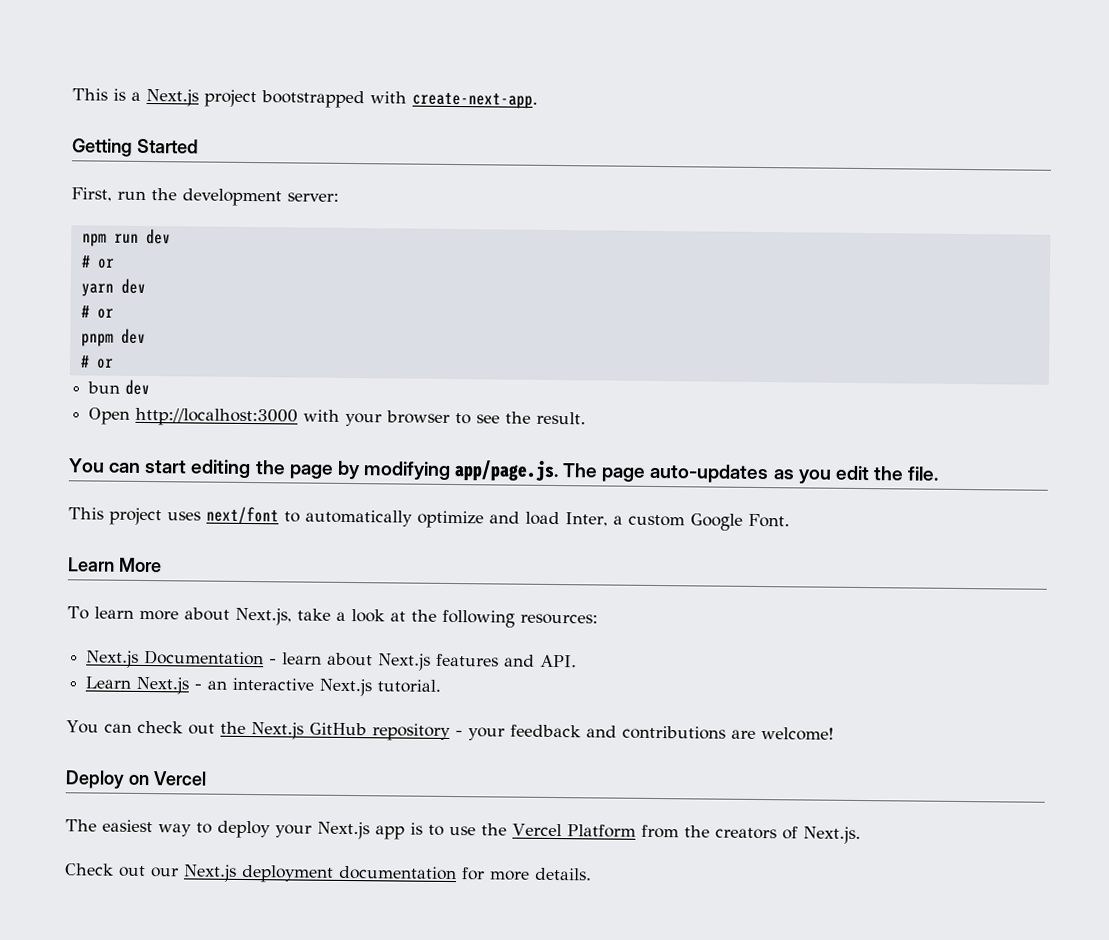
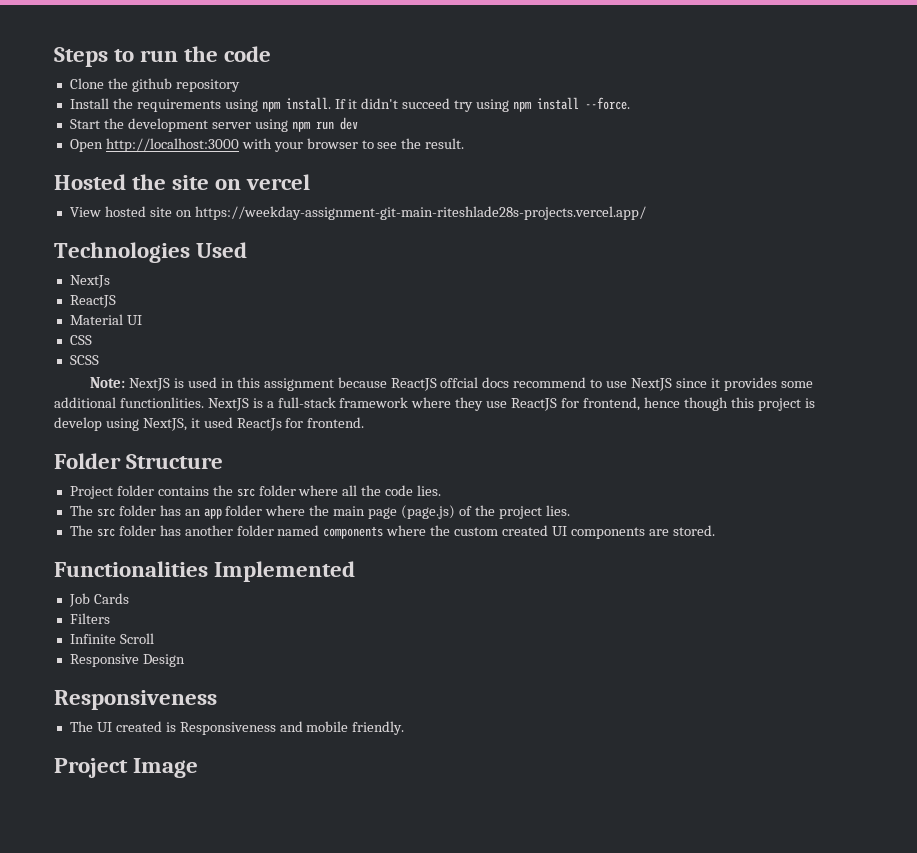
[72,88,538,109] [72,138,199,157] [71,187,339,207] [81,228,171,247] [80,255,115,269] [80,278,146,297] [80,305,114,319] [80,328,146,347] [79,355,114,369] [87,381,121,394] This is a Next.js project bootstrapped with create-next-app. // Getting Started // First, run the development server: // npm run dev // # or // yarn dev // # or // pnpm dev // # or // bun -> [54,46,272,67] [69,78,240,92] [69,97,631,112] [69,118,334,132] Steps to run the code // Clone the github repository // Install the requirements using npm install. If it didn't succeed try using npm install --force. // Start the development server using npm run
[68,458,940,484] [68,506,790,531] [67,557,162,573] [67,606,598,628] [86,649,578,671] [85,676,442,697] [66,720,834,741] [65,770,207,789] [65,819,861,845] [65,863,592,883] You can start editing the page by modifying app/page.js. The page auto-updates as you edit the file. // This project uses next/font to automatically optimize and load Inter, a custom Google Font. // Learn More // To learn more about Next.js, take a look at the following resources: // Next.js Documentation - learn about Next.js features and API. // Learn Next.js - an interactive Next.js tutorial. // You can check out the Next.js GitHub repository - your feedback and contributions are welcome! // Deploy on Vercel // The easiest way to deploy your Next.js app is to use the Vercel Platform from the creators of Next.js. // Check out our Next.js deployment documentation for more details. -> [54,174,311,190] [69,206,646,220] [54,242,248,263] [69,275,110,288] [69,295,116,308] [69,314,142,325] [69,335,92,345] [69,355,99,365] [90,377,813,391] [54,397,815,411] [54,417,365,431] [54,453,224,469] [69,485,442,499] [69,505,570,519] [69,525,715,539] [54,561,356,582] [68,593,129,607] [69,613,110,624] [69,633,154,644] [69,654,185,667] [54,690,217,710] [69,721,405,735] [54,758,199,778] Hosted the site on vercel // View hosted site on https://weekday-assignment-git-main-riteshlade28s-projects.vercel.app/ // Technologies Used // NextJs // ReactJS // Material UI // CSS // SCSS // Note: NextJS is used in this assignment because ReactJS offcial docs recommend to use NextJS since it provides some additional functionlities. NextJS is a full-stack framework where they use ReactJS for frontend, hence though this project is develop using NextJS, it used ReactJs for frontend. // Folder Structure // Project folder contains the src folder where all the code lies. // The src folder has an app folder where the main page (page.js) of the project lies. // The src folder has another folder named components where the custom created UI components are stored. // Functionalities Implemented // Job Cards // Filters // Infinite Scroll // Responsive Design // Responsiveness // The UI created is Responsiveness and mobile friendly. // Project Image

